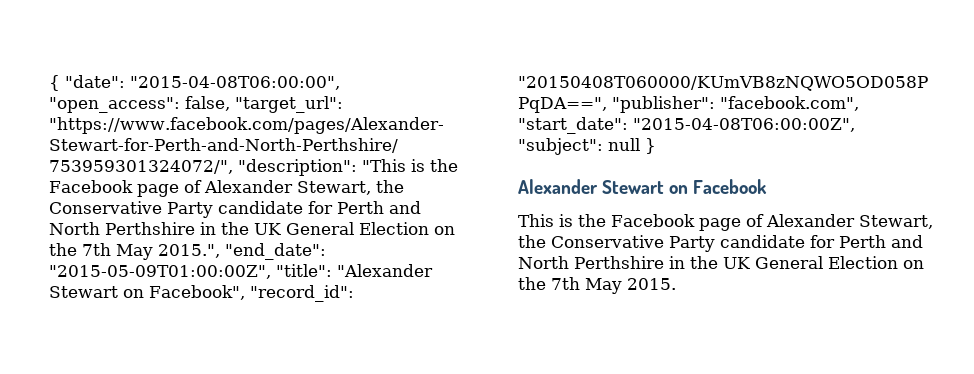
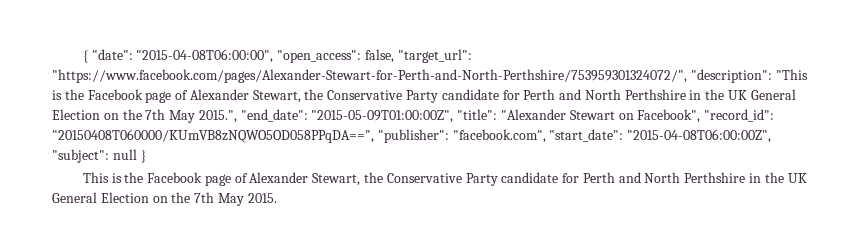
[518,179,768,194] // Alexander Stewart on Facebook -> (146, 156) none

